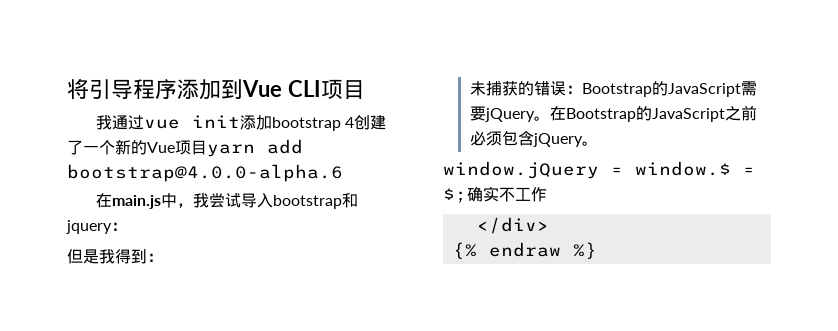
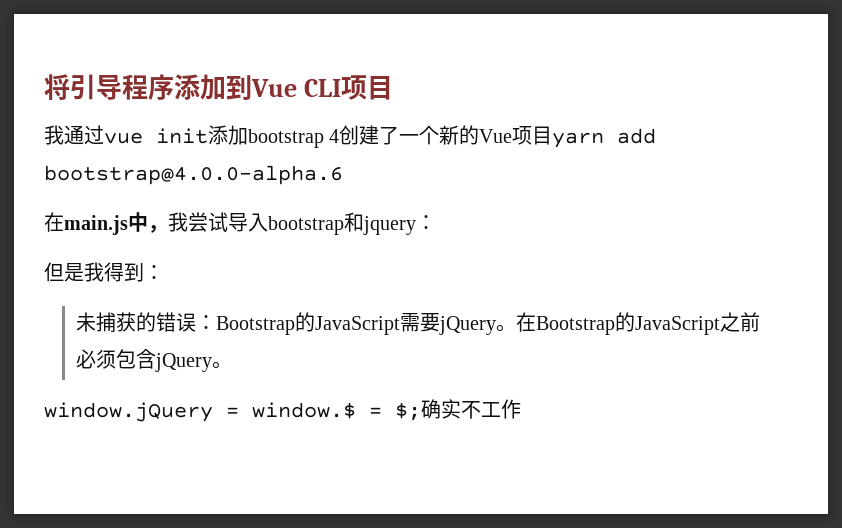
[476,217,549,234] [452,242,597,259] // </div> // {% endraw %} -> (521, 409) none

